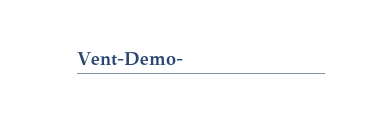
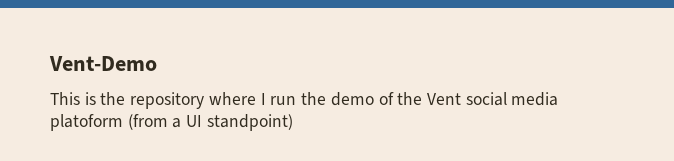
[77,52,183,66] Vent-Demo- -> [49,56,157,71] [50,92,559,109] [50,114,293,131] Vent-Demo // This is the repository where I run the demo of the Vent social media platoform (from a UI standpoint)

